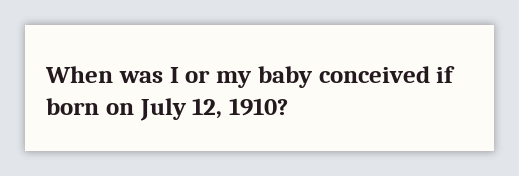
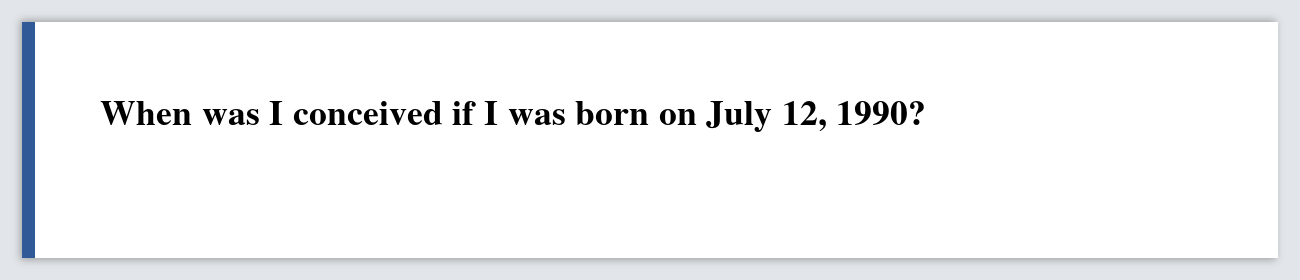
[185,66,456,88] or my baby conceived if -> [292,101,566,125] conceived if I was
[229,98,288,116] 1910? -> [836,101,927,125] 1990?

